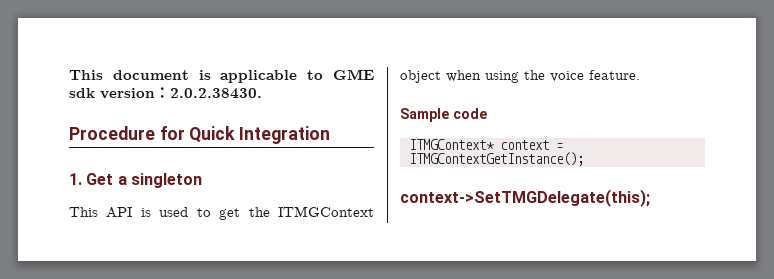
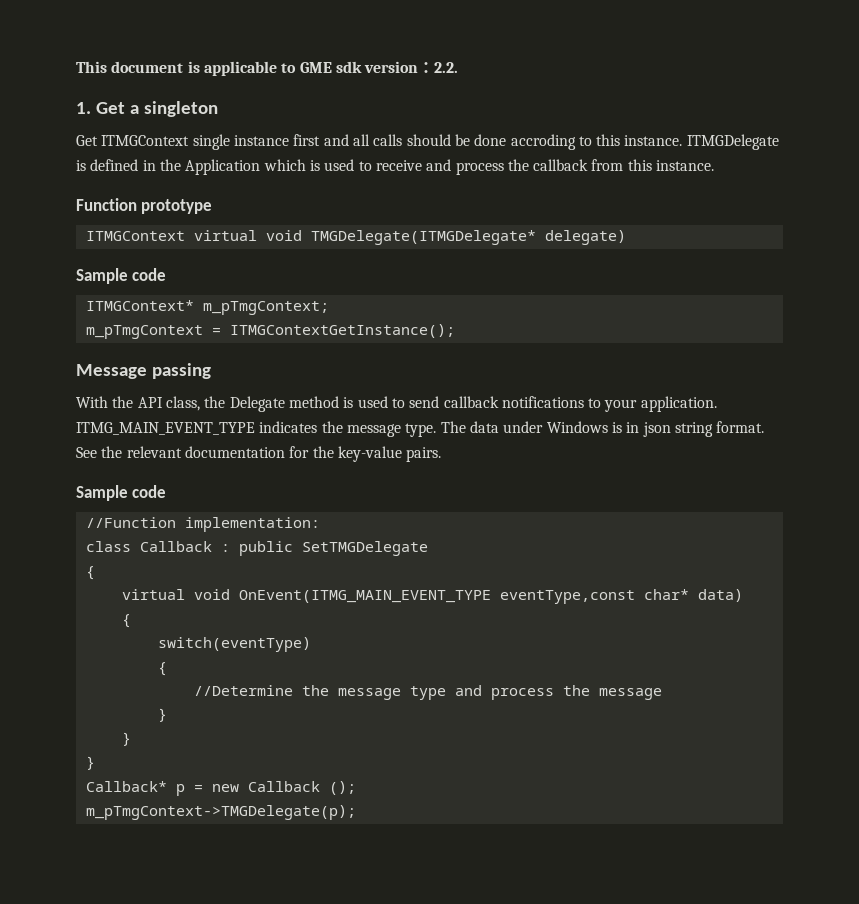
[170,88,262,99] [69,126,331,144] 2.0.2.38430. // Procedure for Quick Integration -> [434,62,459,73] 2.2.
[69,206,374,220] [400,70,640,83] This API is used to get the ITMGContext object when using the voice feature. -> [76,134,779,150] [76,159,715,175] [76,198,213,214] [85,230,626,245] Get ITMGContext single instance first and all calls should be done accroding to this instance. ITMGDelegate is defined in the Application which is used to receive and process the callback from this instance. // Function prototype // ITMGContext virtual void TMGDelegate(ITMGDelegate* delegate)
[499,140,549,150] context -> [202,301,329,315] [85,325,203,339] m_pTmgContext; // m_pTmgContext
[400,189,650,207] context->SetTMGDelegate(this); -> [76,363,211,379] [76,396,717,412] [76,421,765,437] [76,446,442,462] [76,485,167,501] [85,517,320,532] [85,541,428,556] [85,566,95,580] [121,589,743,604] [121,614,131,628] [157,637,311,652] [157,662,167,676] [193,685,662,700] [157,708,167,722] [121,732,131,746] [85,756,95,770] [85,781,356,796] [85,805,356,820] Message passing // With the API class, the Delegate method is used to send callback notifications to your application. ITMG_MAIN_EVENT_TYPE indicates the message type. The data under Windows is in json string format. See the relevant documentation for the key-value pairs. // Sample code // //Function implementation: // class Callback : public SetTMGDelegate // { // virtual void OnEvent(ITMG_MAIN_EVENT_TYPE eventType,const char* data) // { // switch(eventType) // { // //Determine the message type and process the message // } // } // } // Callback* p = new Callback (); // m_pTmgContext->TMGDelegate(p);

